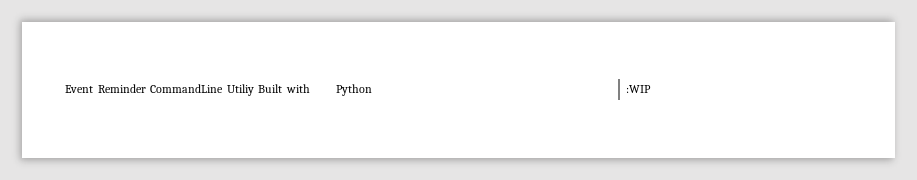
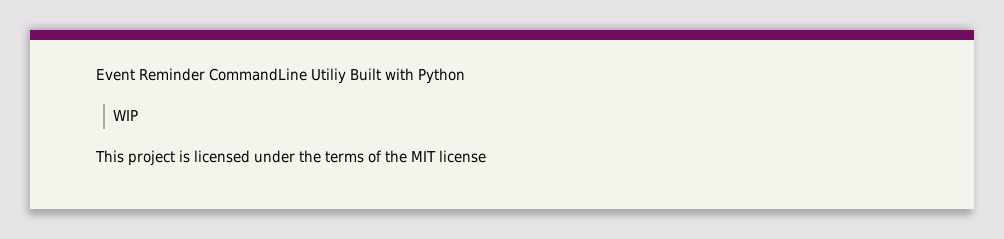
[626,85,652,93] :WIP -> [113,110,139,121] [95,150,486,166] WIP // This project is licensed under the terms of the MIT license

